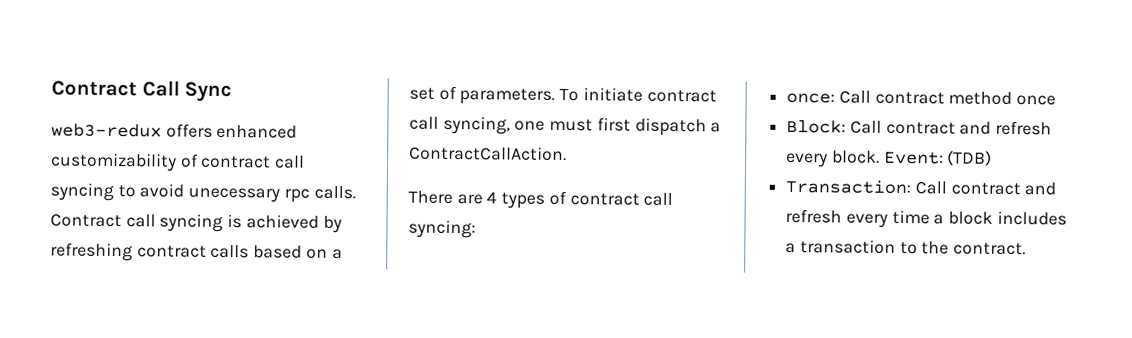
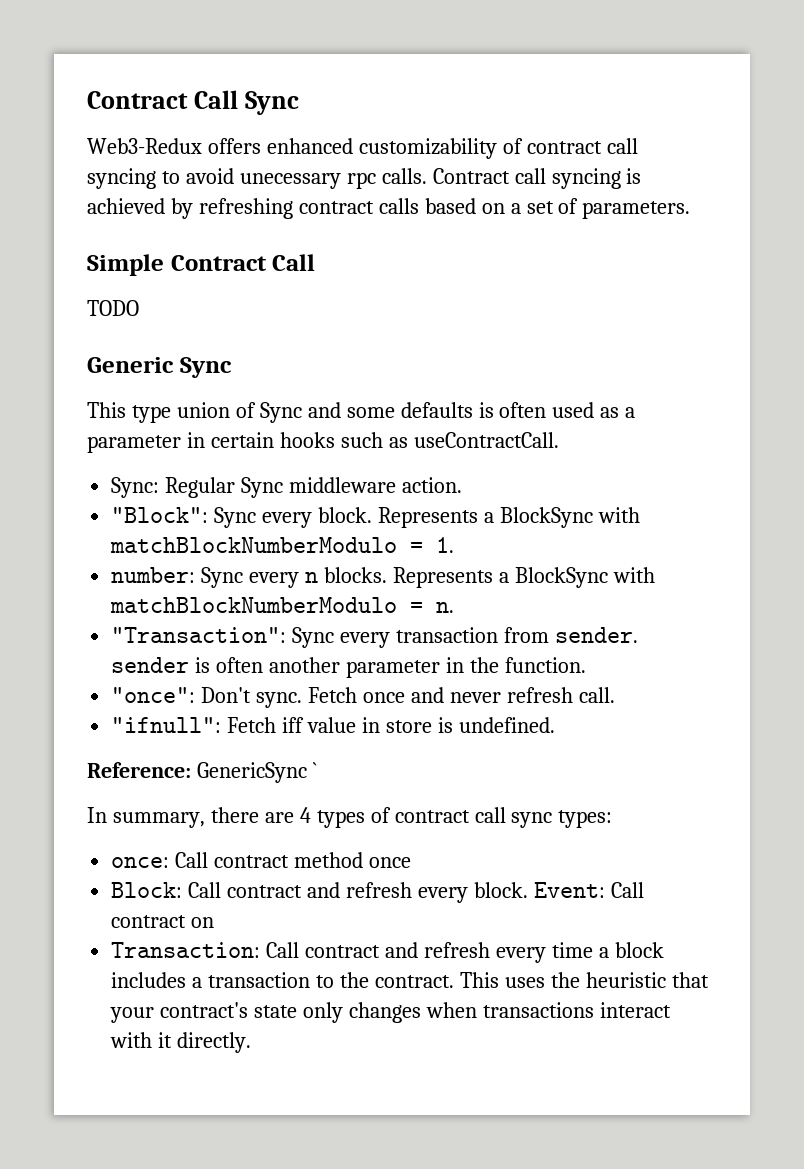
[51,123,162,138] web3-redux -> [87,138,202,154] Web3-Redux
[559,87,717,103] [409,115,722,137] [409,145,567,162] [408,190,453,204] To initiate contract call syncing, one must first dispatch a ContractCallAction. // There -> [87,254,316,276] [87,300,139,316] [87,357,232,378] [87,402,636,423] [87,432,559,453] [111,477,462,498] [111,507,640,528] [110,537,455,553] [111,567,655,588] [110,597,455,613] [111,627,638,648] [111,657,586,678] [111,687,615,708] [111,717,555,733] [87,762,317,783] [87,807,259,828] // Simple Contract Call // TODO // Generic Sync // This type union of Sync and some defaults is often used as a parameter in certain hooks such as useContractCall. // Sync: Regular Sync middleware action. // "Block": Sync every block. Represents a BlockSync with matchBlockNumberModulo = 1. // number: Sync every n blocks. Represents a BlockSync with matchBlockNumberModulo = n. // "Transaction": Sync every transaction from sender. sender is often another parameter in the function. // "once": Don't sync. Fetch once and never refresh call. // "ifnull": Fetch iff value in store is undefined. // Reference: GenericSync ` // In summary, there
[408,219,476,239] syncing: -> [511,810,613,828] sync types:
[947,150,993,166] (TDB) -> [610,882,644,898] [111,915,215,928] Call contract on
(1027, 249) none -> [459,972,709,988] [110,1002,671,1023] [110,1032,252,1053] This uses the heuristic that your contract's state only changes when transactions interact with it directly.

